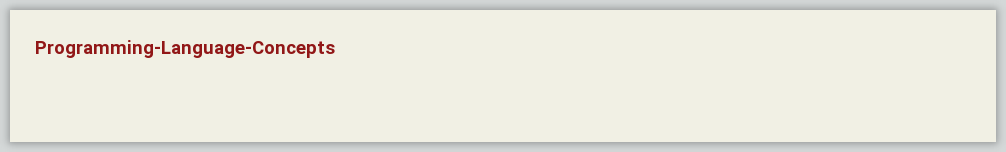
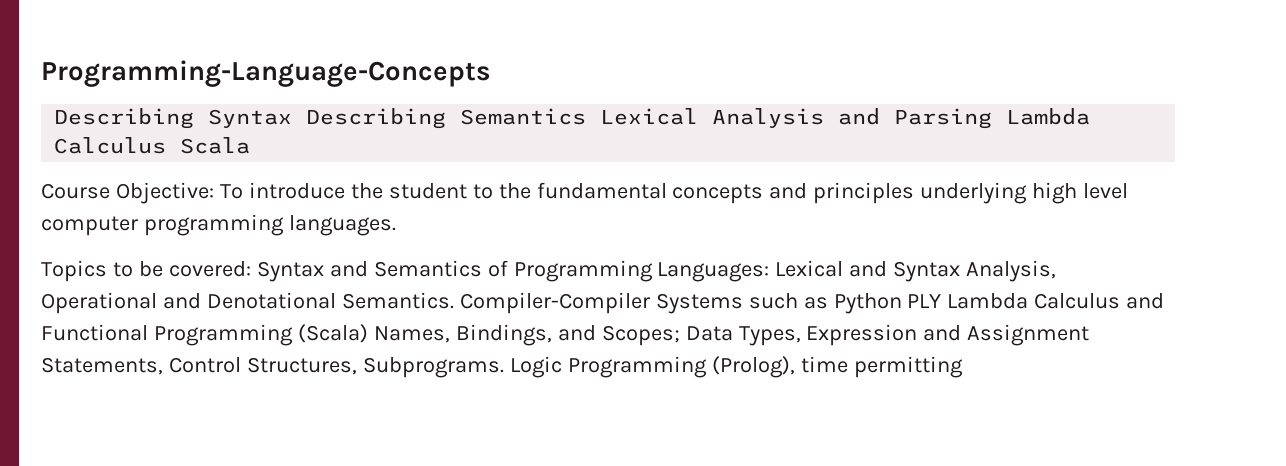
(335, 49) none -> [54,108,1091,129] [54,137,251,154] [41,182,1129,204] [41,214,396,236] [41,260,1057,282] [41,292,1165,314] [41,324,1090,346] [41,356,963,378] // Describing Syntax Describing Semantics Lexical Analysis and Parsing Lambda Calculus Scala // Course Objective: To introduce the student to the fundamental concepts and principles underlying high level computer programming languages. // Topics to be covered: Syntax and Semantics of Programming Languages: Lexical and Syntax Analysis, Operational and Denotational Semantics. Compiler-Compiler Systems such as Python PLY Lambda Calculus and Functional Programming (Scala) Names, Bindings, and Scopes; Data Types, Expression and Assignment Statements, Control Structures, Subprograms. Logic Programming (Prolog), time permitting

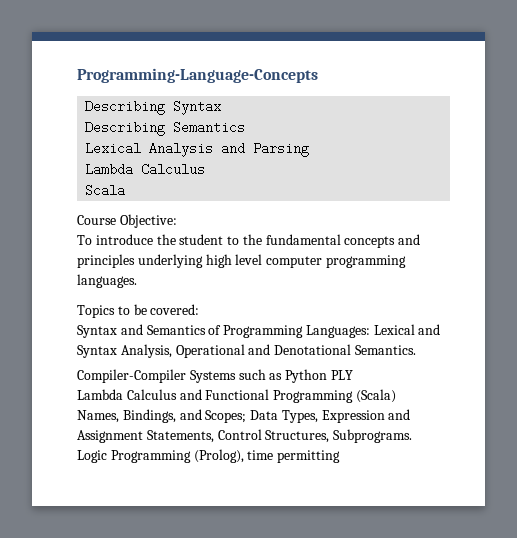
(293, 118) none -> (222, 107) //
(587, 116) none -> (246, 127) //
[1006,108,1091,125] [54,137,167,154] Lambda Calculus -> [85,163,206,176] // Lambda Calculus //
(214, 193) none -> (177, 221) //
(251, 269) none -> (200, 309) //
(454, 300) none -> (416, 350) //
(942, 301) none -> (353, 375) //
(368, 333) none -> (396, 396) //
(504, 367) none -> (413, 436) //

